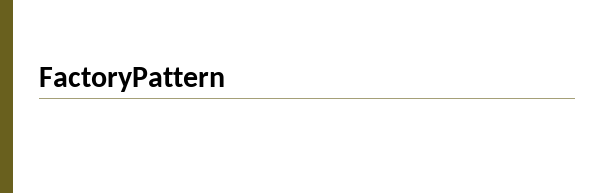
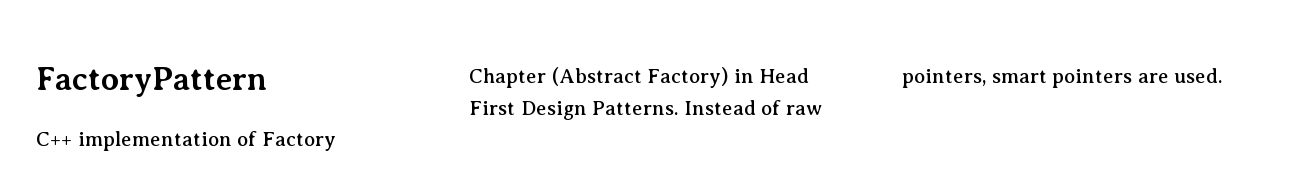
(225, 79) none -> [36,131,336,151] [469,67,810,88] [469,100,822,120] [902,68,1223,88] // C++ implementation of Factory Chapter (Abstract Factory) in Head First Design Patterns. Instead of raw pointers, smart pointers are used.

